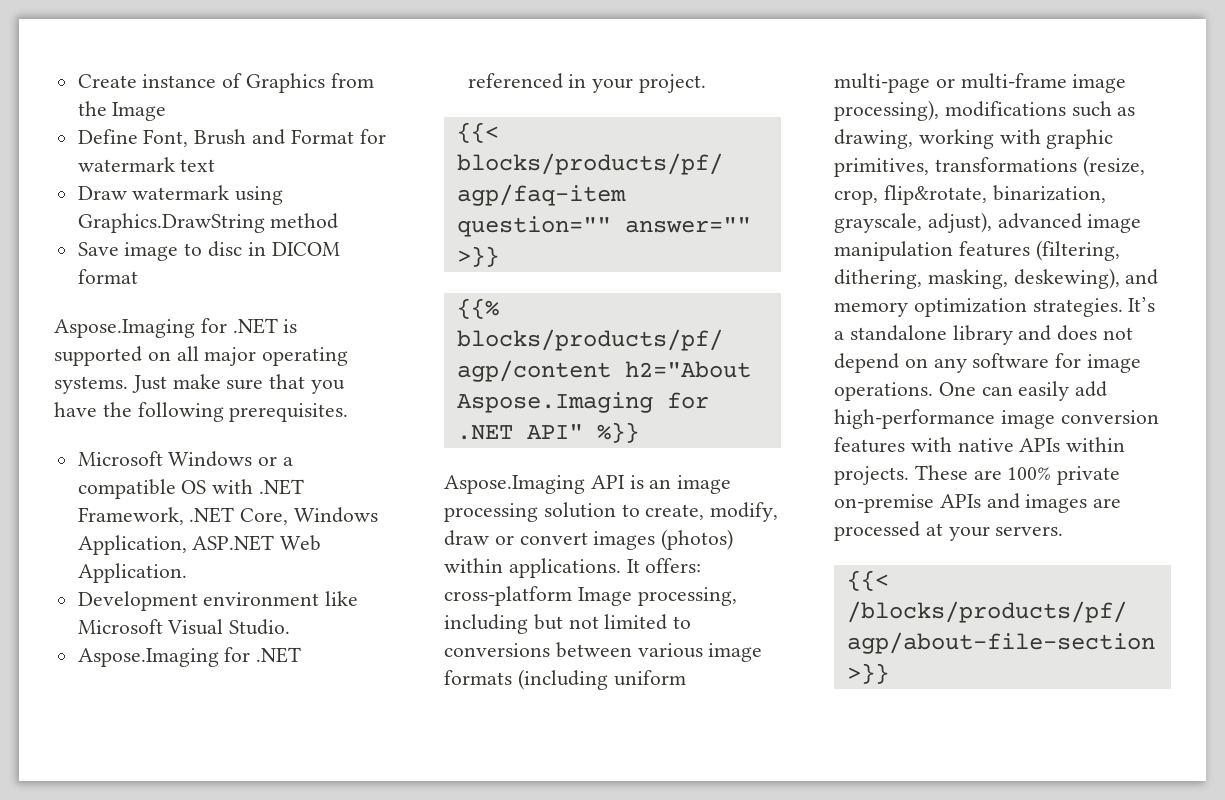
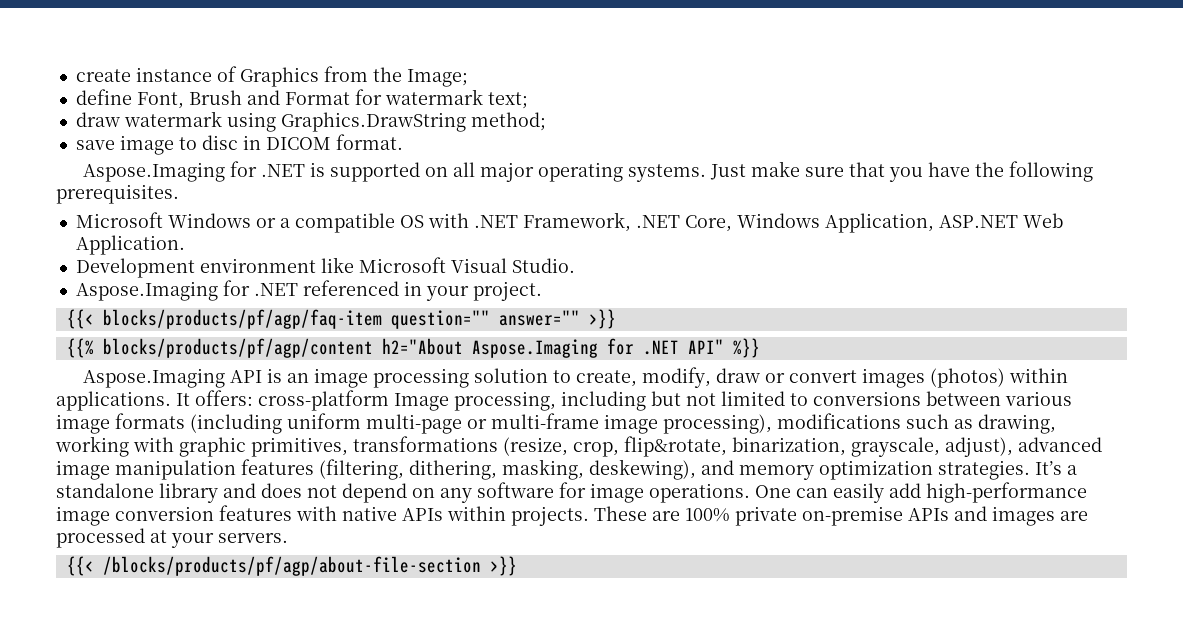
[77,74,137,88] Create -> [75,69,131,82] create
[112,102,167,121] [77,129,138,144] Image // Define -> [406,69,468,87] [75,89,132,105] Image; // define
[180,159,216,172] [77,186,127,200] text // Draw -> [487,92,528,109] [75,112,120,127] text; // draw
[270,213,339,229] [77,242,119,256] method // Save -> [470,112,546,131] [75,140,115,150] method; // save
[77,269,138,284] format -> [335,134,403,150] format.

